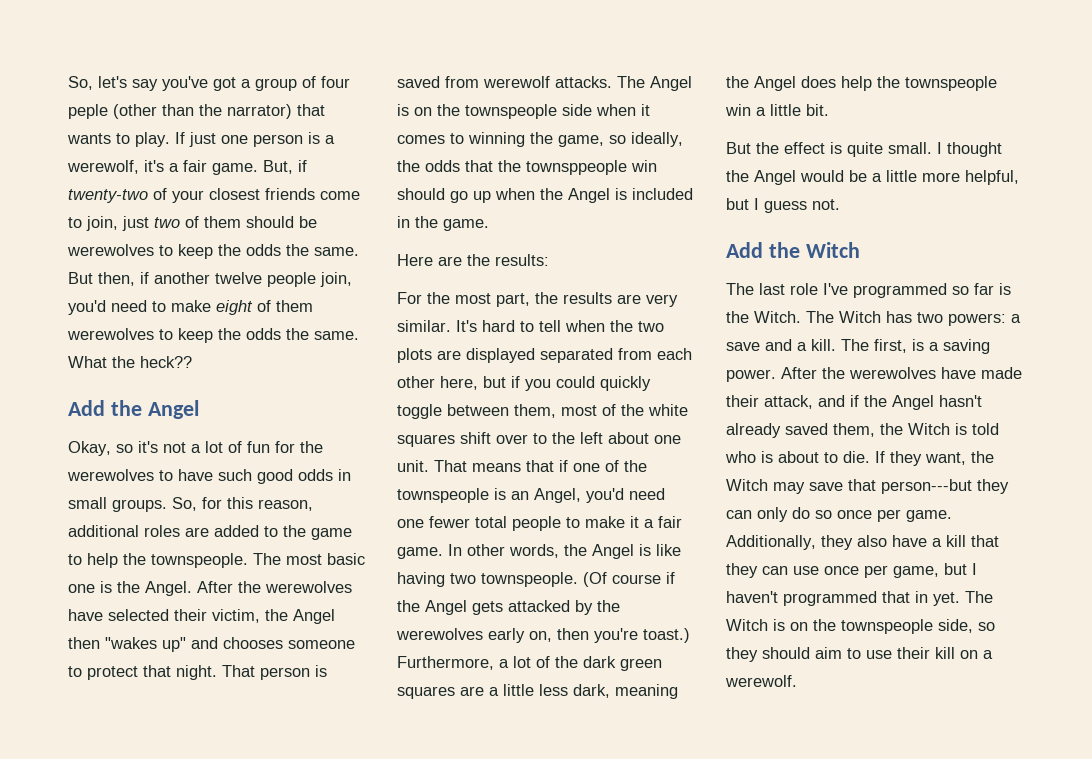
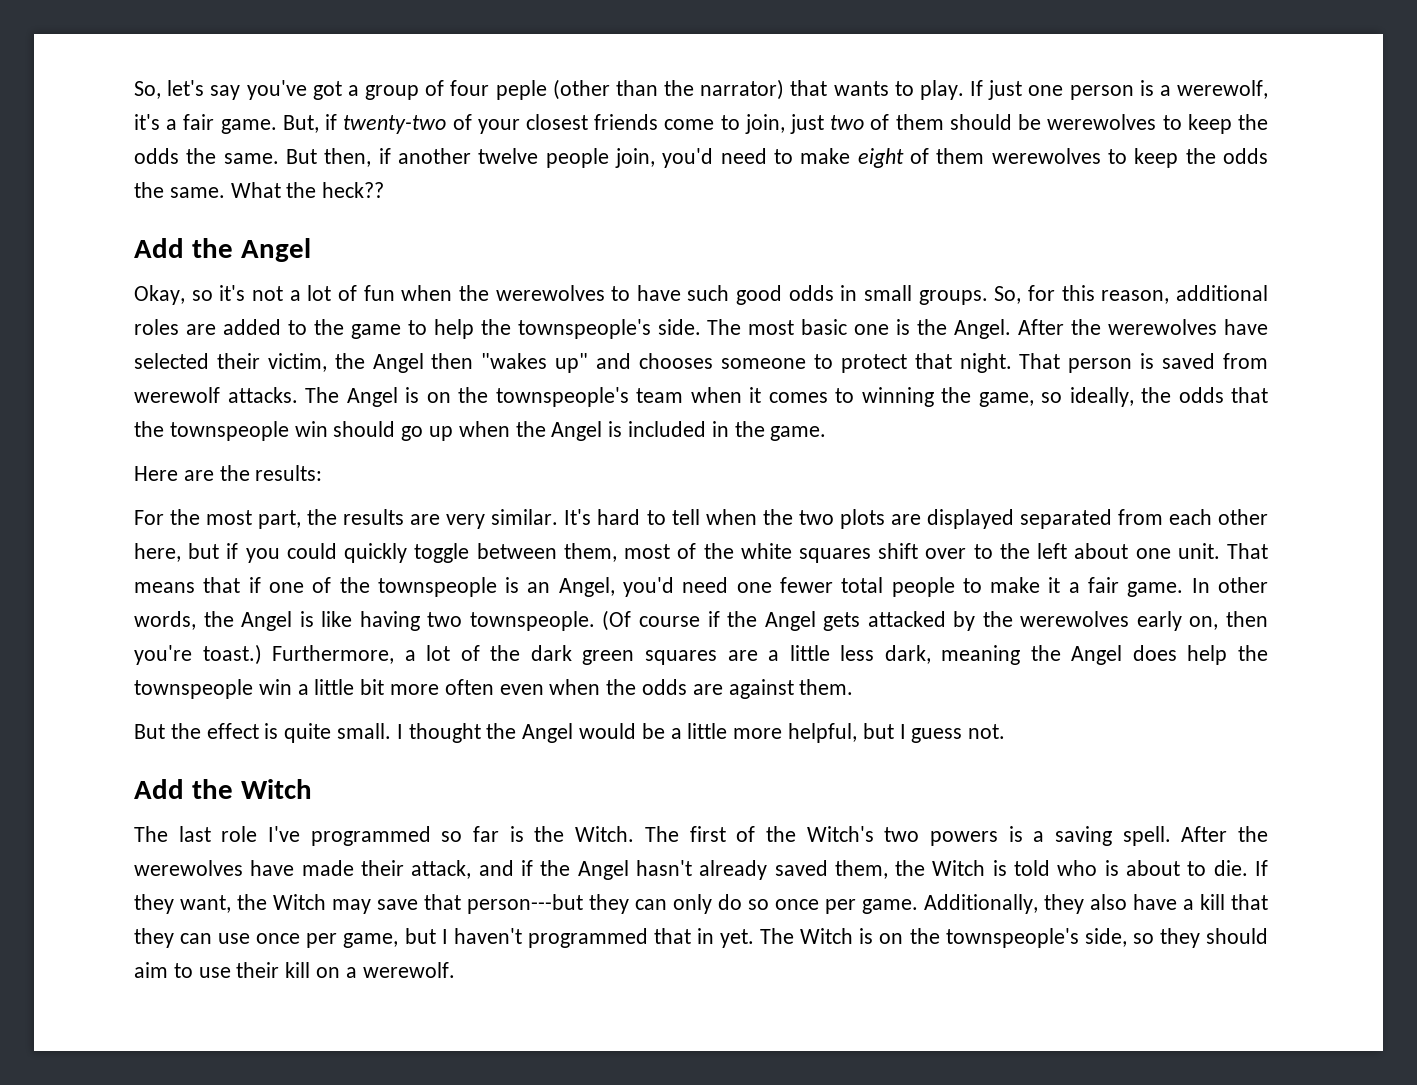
[275,441,295,453] for -> [401,285,453,301] when
[151,553,248,568] townspeople. -> [517,319,701,339] townspeople's side.
[465,104,592,119] townspeople side -> [495,387,683,407] townspeople's team
[526,160,627,175] townsppeople -> [169,421,289,441] townspeople
[806,104,829,116] bit. -> [360,679,854,699] bit more often even when the odds are against them.
[839,311,1021,326] [726,339,907,353] Witch has two powers: a save and a kill. The first, -> [689,826,998,846] first of the Witch's two powers
[726,369,776,382] power. -> [1122,826,1171,846] spell.
[841,619,933,634] townspeople -> [945,928,1079,948] townspeople's

